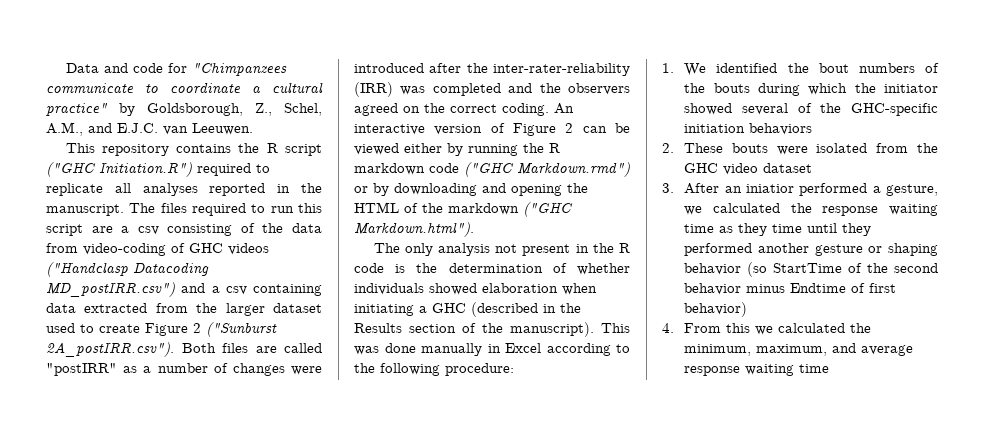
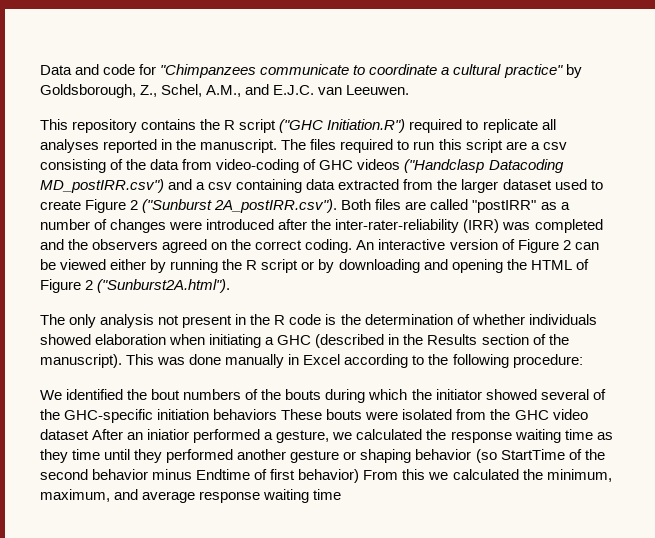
[354,162,630,177] markdown code ("GHC Markdown.rmd") -> [261,259,299,273] script
[422,202,573,217] [354,222,474,237] the markdown ("GHC Markdown.html"). -> [40,279,231,293] Figure 2 ("Sunburst2A.html").
[662,63,674,73] 1. -> (583, 361) none
[662,143,674,153] // 2. -> (278, 414) none
[662,183,674,193] // 3. -> (89, 434) none
[662,323,674,333] // 4. -> (360, 476) none

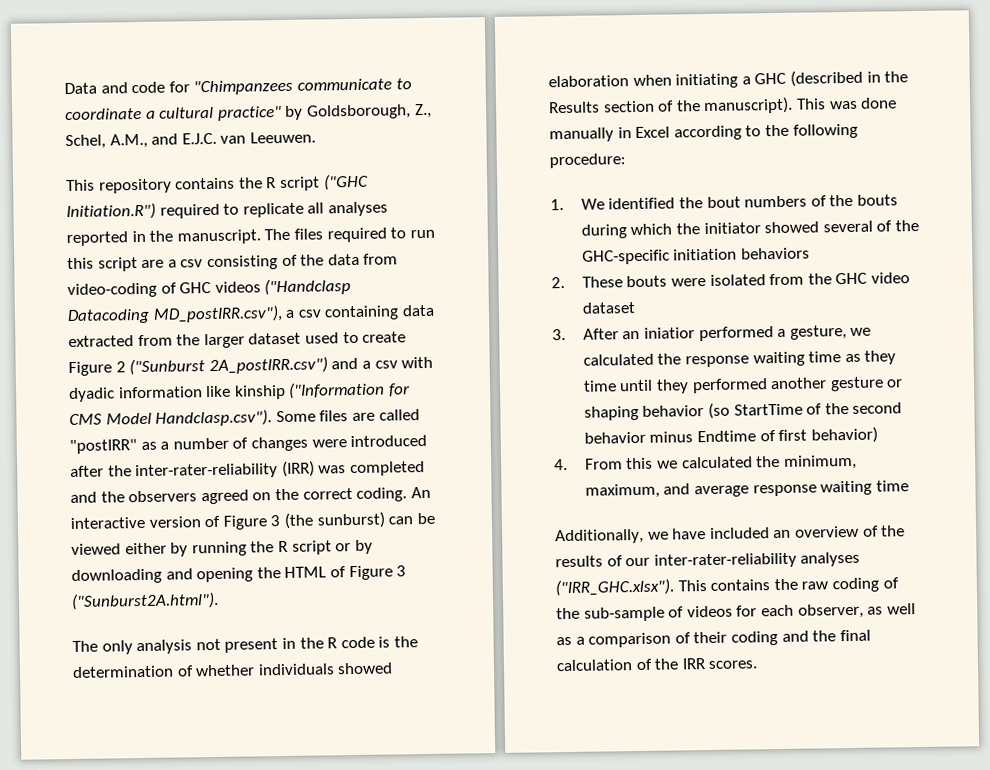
[40,179,193,193] MD_postIRR.csv") and -> [152,305,283,323] MD_postIRR.csv"),
[214,199,372,213] 2A_postIRR.csv"). Both -> [208,356,434,375] [69,381,410,403] [69,409,316,427] 2A_postIRR.csv") and a csv with dyadic information like kinship ("Information for CMS Model Handclasp.csv"). Some
[562,240,571,250] 2 -> [270,511,386,529] 3 (the sunburst)
[85,280,94,290] 2 -> [396,565,407,577] 3
(583, 361) none -> [550,199,564,211] 1.
(278, 414) none -> [551,277,565,289] // 2.
(89, 434) none -> [552,329,566,341] // 3.
(360, 476) none -> [554,458,568,471] // 4.
(342, 494) none -> [555,525,906,545] [555,551,861,569] [555,577,899,597] [556,603,916,622] [556,629,871,648] [556,658,759,672] // Additionally, we have included an overview of the results of our inter-rater-reliability analyses ("IRR_GHC.xlsx"). This contains the raw coding of the sub-sample of videos for each observer, as well as a comparison of their coding and the final calculation of the IRR scores.

